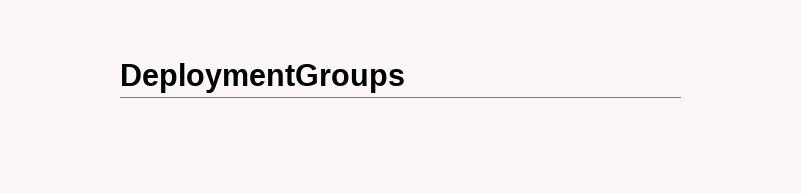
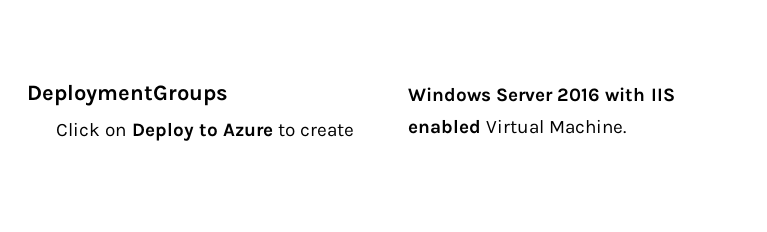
(405, 78) none -> [56,122,355,141] [408,87,675,102] [408,119,627,134] // Click on Deploy to Azure to create Windows Server 2016 with IIS enabled Virtual Machine.

